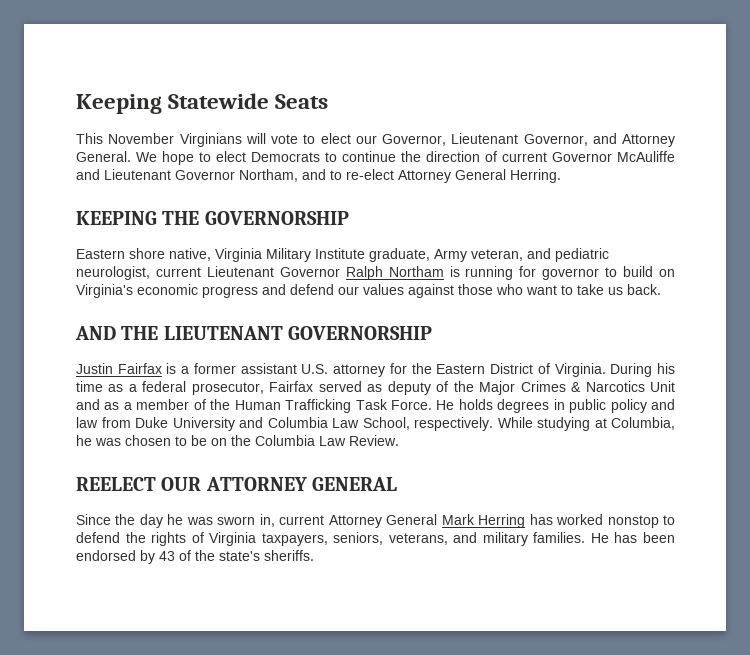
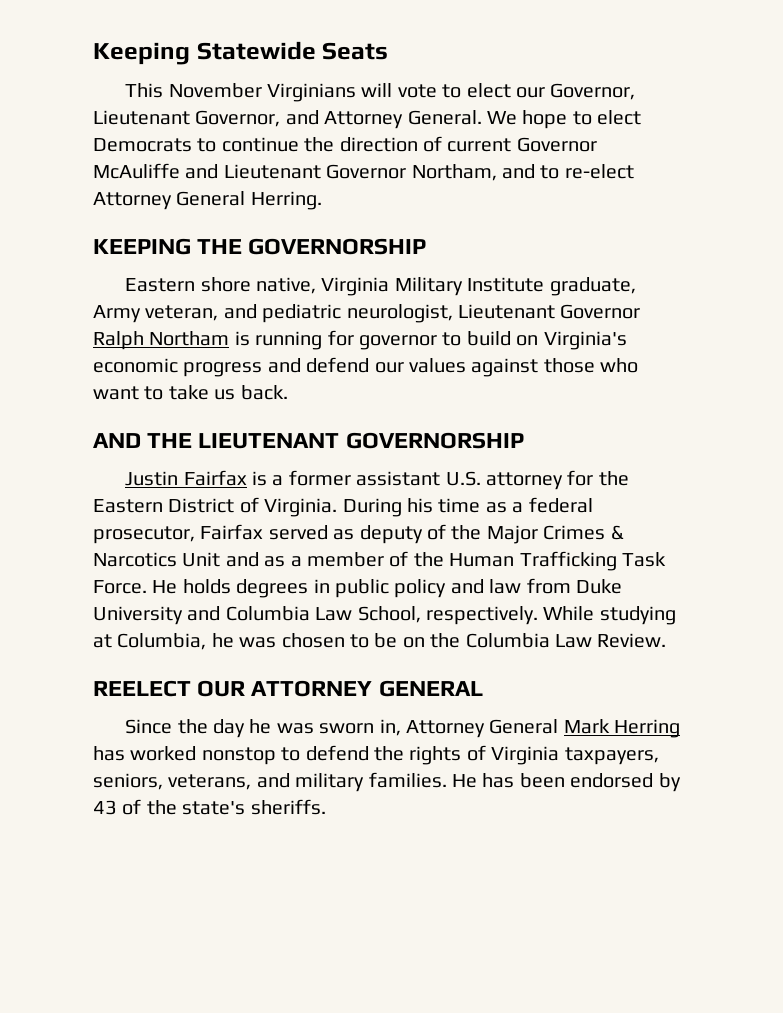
[155,267,201,277] current -> (453, 313) none
[279,515,325,525] current -> (401, 727) none

